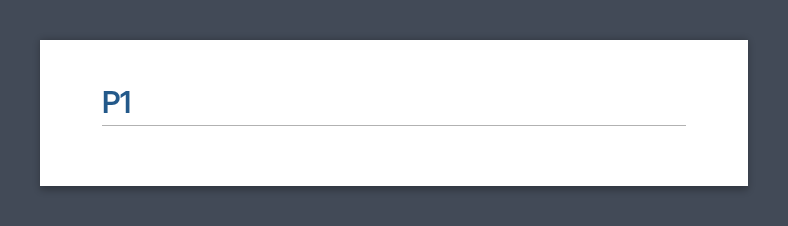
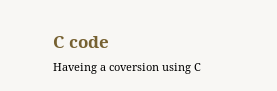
[102,91,131,113] P1 -> [53,36,109,48] [53,63,201,74] C code // Haveing a coversion using C

